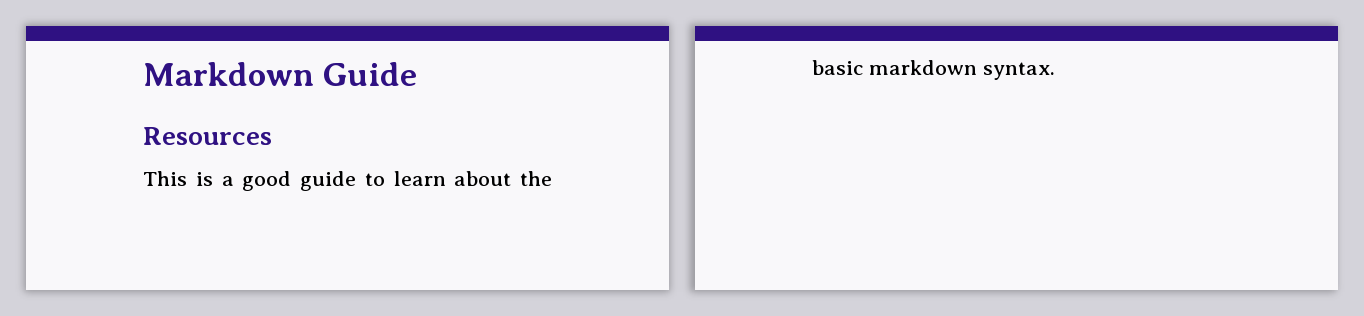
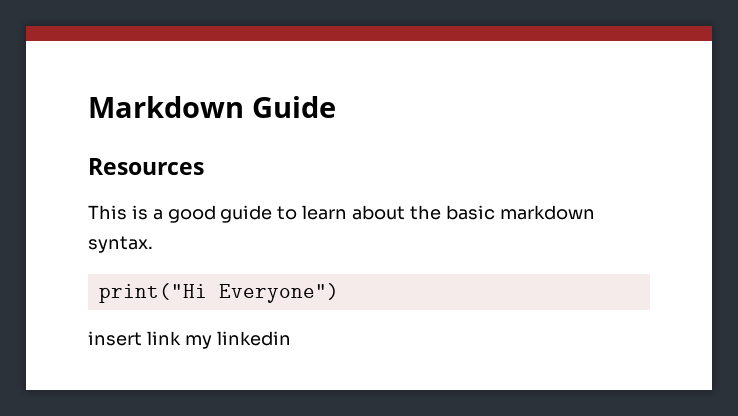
(1055, 71) none -> [98,283,339,303] [88,331,291,349] // print("Hi Everyone") // insert link my linkedin

